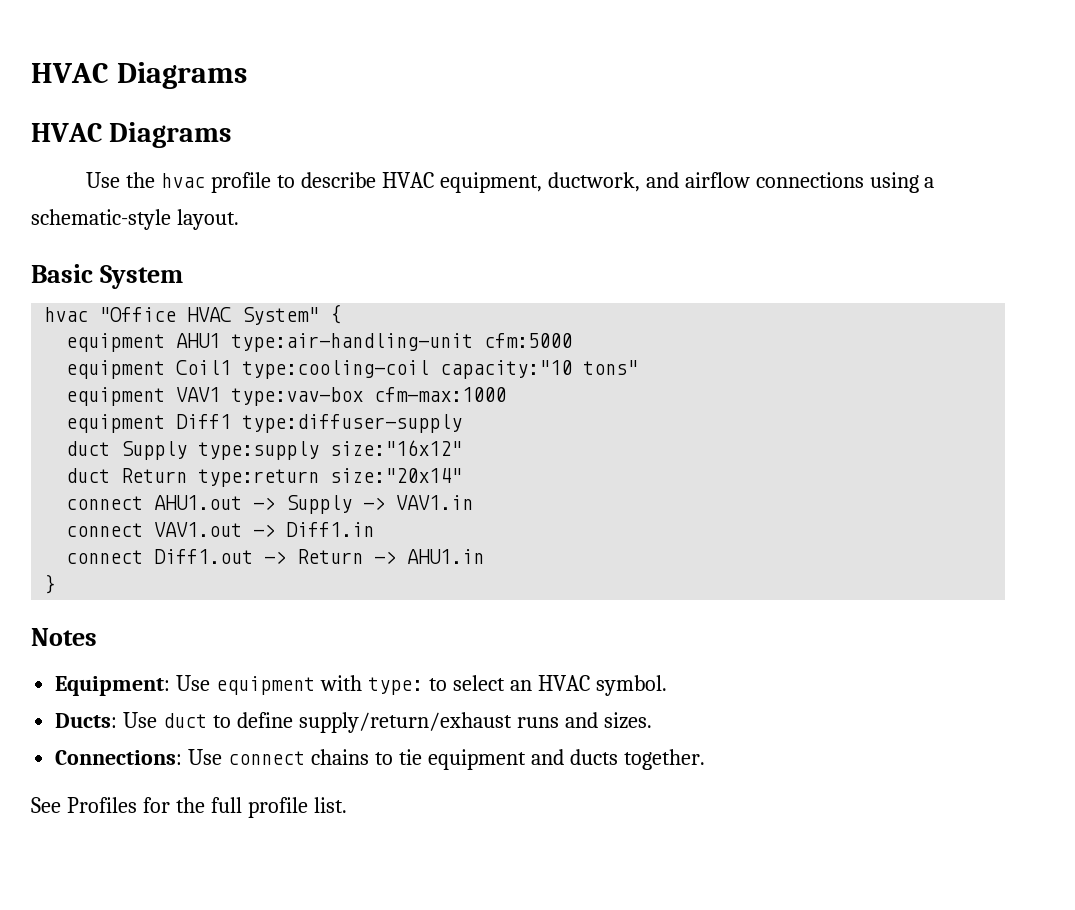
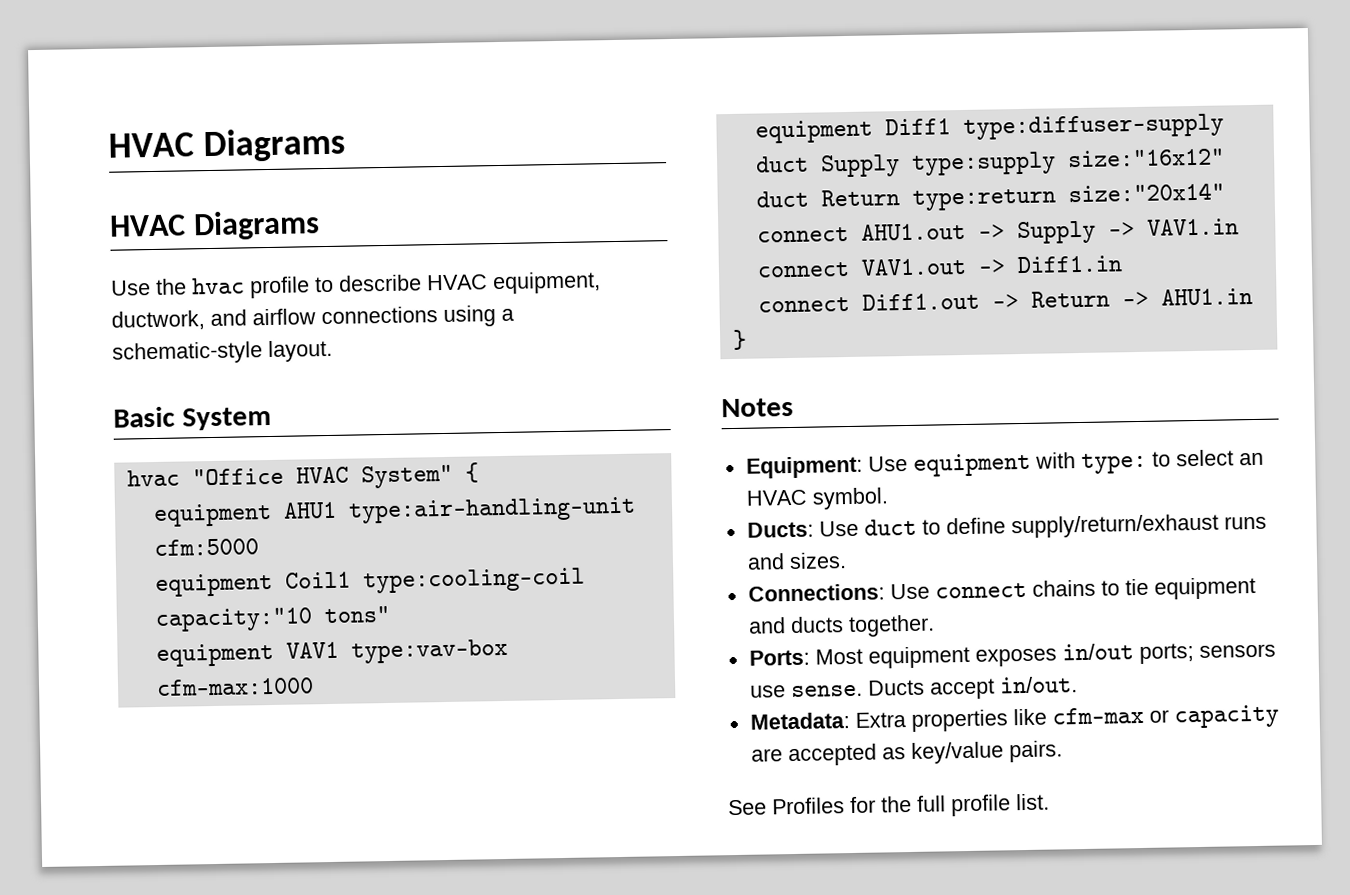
(705, 759) none -> [748,643,1276,669] [749,676,1078,700] [749,704,1279,732] [750,740,1063,767] // Ports: Most equipment exposes in/out ports; sensors use sense. Ducts accept in/out. // Metadata: Extra properties like cfm-max or capacity are accepted as key/value pairs.

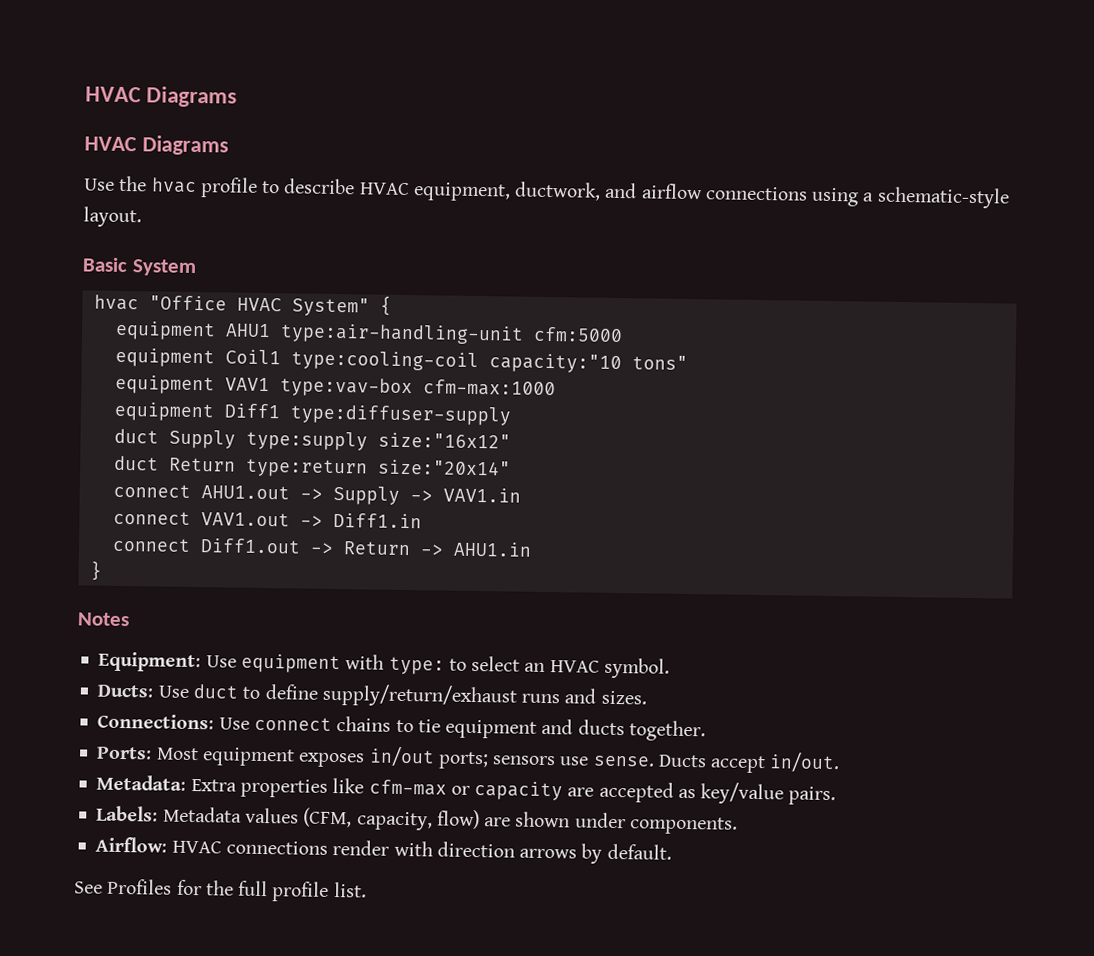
(1063, 751) none -> [96,805,738,835] [95,836,672,864] // Labels: Metadata values (CFM, capacity, flow) are shown under components. // Airflow: HVAC connections render with direction arrows by default.

